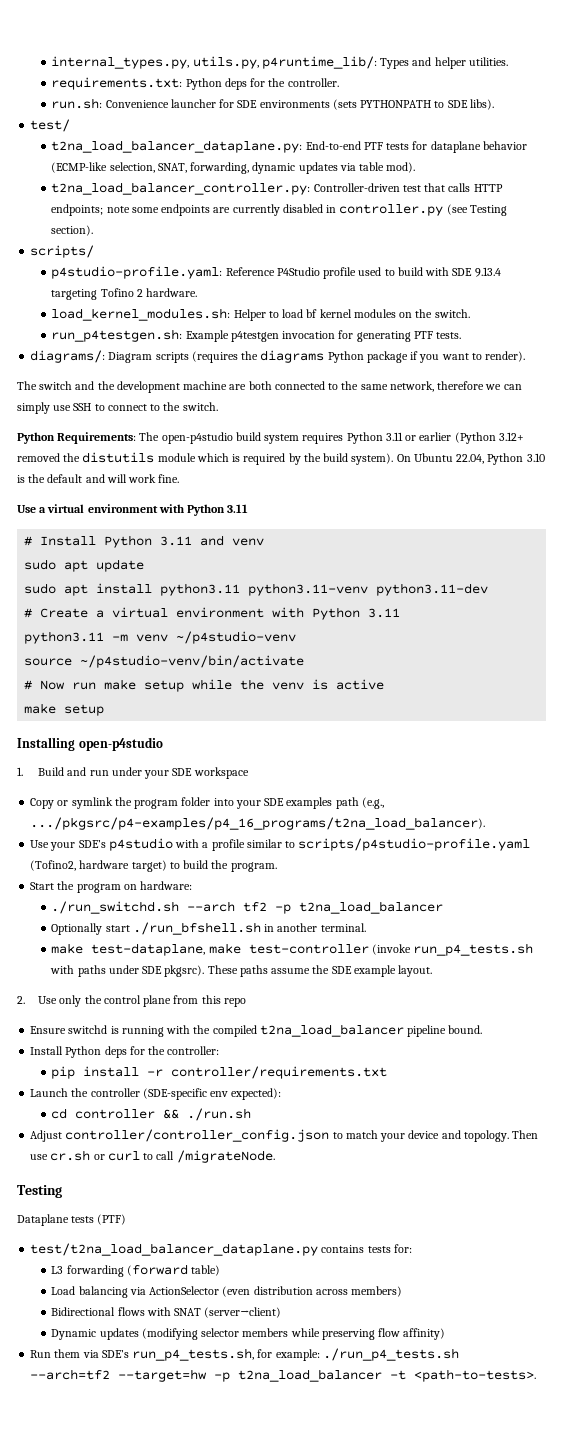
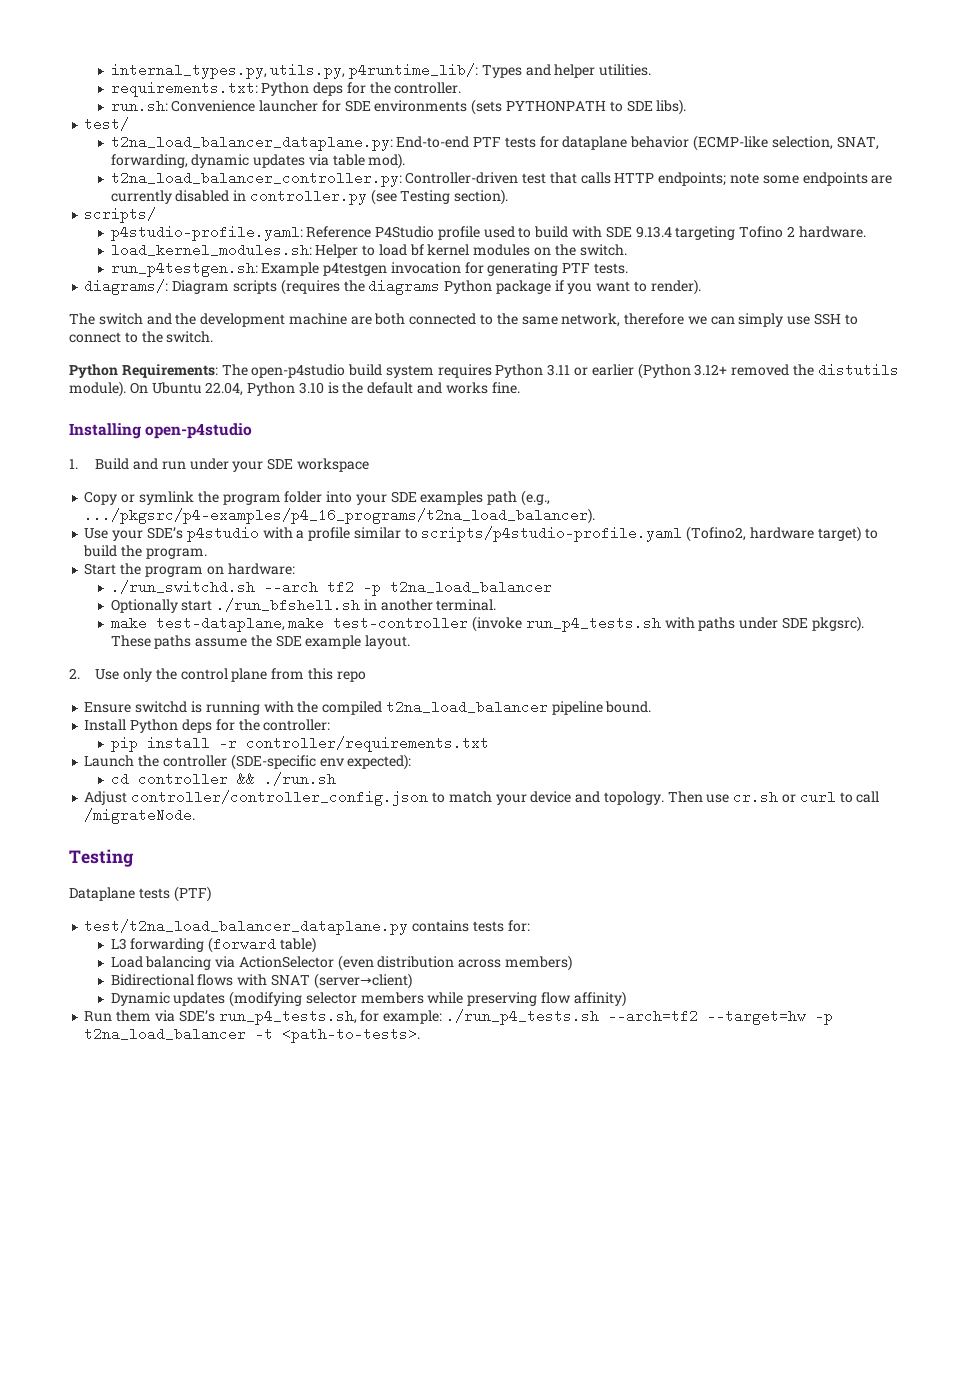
[157,453,394,465] module which is required by the build system). -> [69,381,126,397] module).
[106,474,157,483] will work -> [445,382,488,394] works
[17,504,249,516] [24,535,265,548] [24,559,145,572] [24,583,489,596] [24,607,401,620] [24,631,297,644] [24,655,305,668] [24,679,385,692] [24,703,105,716] // Use a virtual environment with Python 3.11 // # Install Python 3.11 and venv // sudo apt update // sudo apt install python3.11 python3.11-venv python3.11-dev // # Create a virtual environment with Python 3.11 // python3.11 -m venv ~/p4studio-venv // source ~/p4studio-venv/bin/activate // # Now run make setup while the venv is active // make setup -> (520, 388) none

